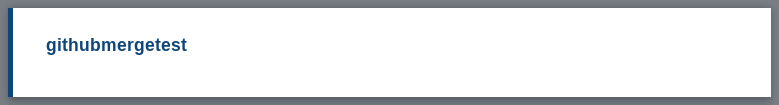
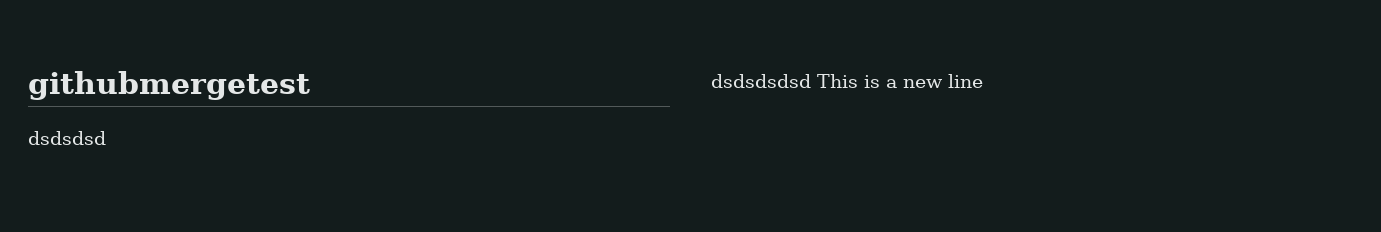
(187, 46) none -> [28,131,106,145] [711,74,983,88] // dsdsdsd // dsdsdsdsd This is a new line

